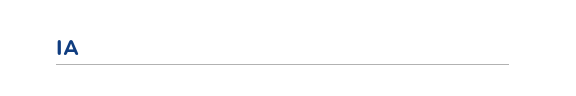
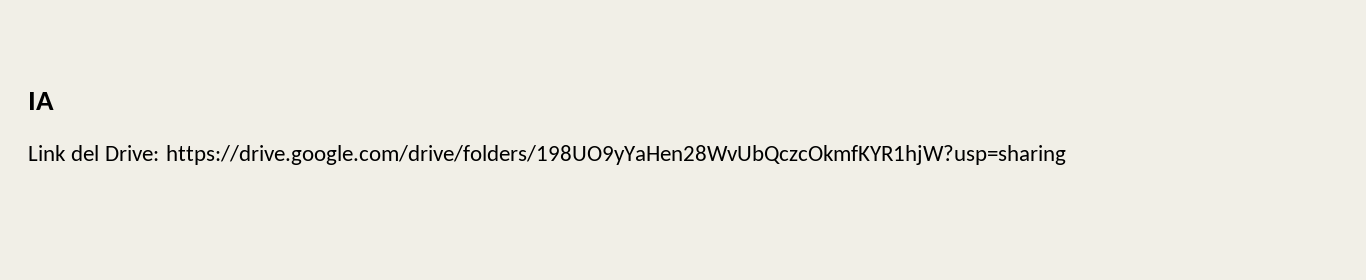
(79, 47) none -> [28,145,1066,165] // Link del Drive: https://drive.google.com/drive/folders/198UO9yYaHen28WvUbQczcOkmfKYR1hjW?usp=sharing

